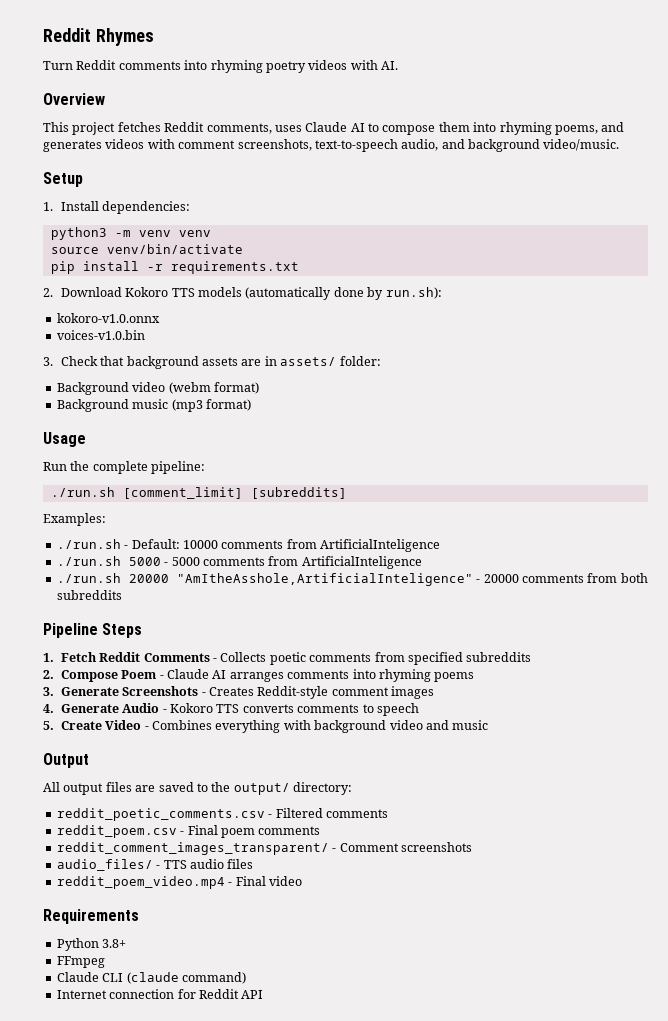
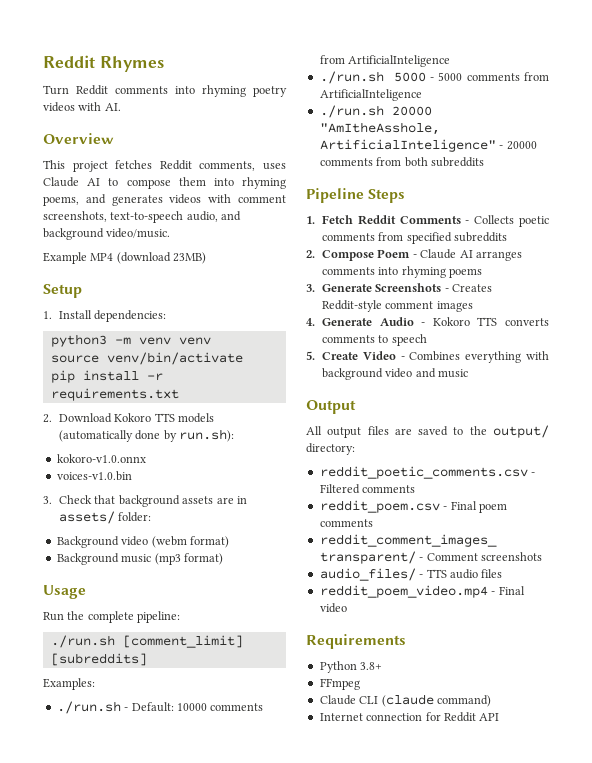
(620, 145) none -> [43,252,207,264] // Example MP4 (download 23MB)

